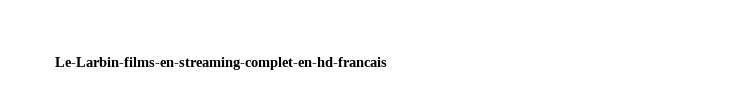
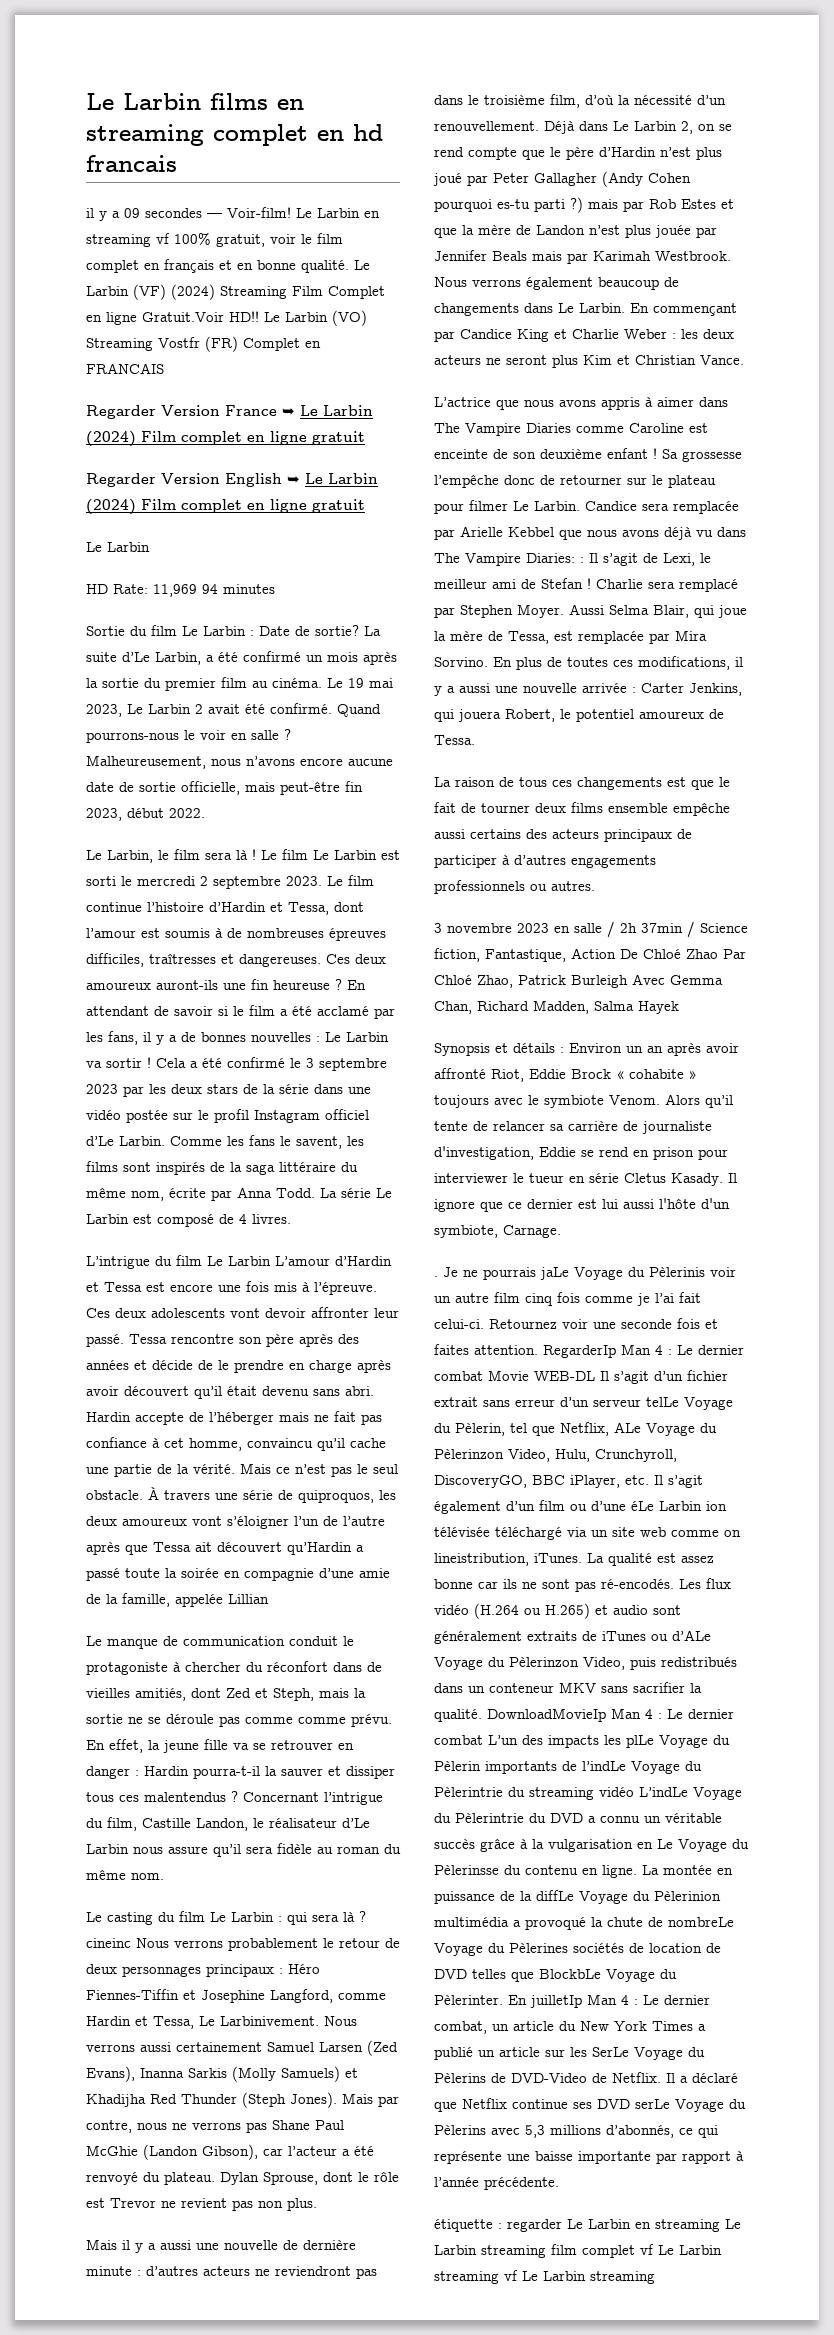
[55,57,387,70] Le-Larbin-films-en-streaming-complet-en-hd-francais -> [86,93,304,110] [86,124,383,146] [86,155,177,172] [86,207,380,221] [86,232,343,247] [86,259,370,273] [86,284,385,300] [86,310,367,326] [86,336,321,352] [86,363,164,374] [86,405,373,419] [86,431,365,447] [86,473,378,487] [86,499,365,515] [86,542,150,552] [86,584,275,597] [86,625,381,636] [86,651,397,665] [86,677,393,691] [86,703,381,717] [86,729,291,743] [86,755,393,769] [86,781,363,795] [86,808,205,821] [86,849,400,863] [86,875,374,889] [86,902,364,915] [86,928,386,941] [86,953,386,967] [86,979,366,990] [86,1005,395,1019] [86,1031,389,1045] [86,1057,387,1071] [86,1084,371,1097] [86,1109,369,1123] [86,1135,364,1149] [86,1161,358,1175] [86,1187,392,1201] [86,1214,291,1227] [86,1255,392,1269] [86,1281,377,1295] [86,1307,399,1318] [86,1334,359,1347] [86,1360,391,1373] [86,1386,374,1399] [86,1411,382,1425] [86,1437,386,1451] [86,1463,398,1477] [86,1487,396,1503] [86,1516,385,1529] [86,1542,364,1555] [86,1568,390,1581] [86,1593,269,1607] [86,1636,354,1649] [86,1661,382,1675] [86,1688,366,1701] [86,1714,392,1727] [86,1739,354,1753] [86,1766,395,1779] [86,1791,383,1805] [86,1817,370,1831] [86,1843,401,1857] [86,1869,164,1880] [86,1911,366,1925] [86,1938,400,1951] [86,1964,320,1977] [86,1989,386,2003] [86,2016,357,2029] [86,2040,398,2056] [86,2066,358,2082] [86,2092,399,2108] [86,2120,344,2133] [86,2144,374,2160] [86,2171,399,2185] [86,2198,317,2211] [86,2239,356,2253] [86,2266,377,2279] [434,94,726,108] [434,121,732,134] [434,147,722,160] [433,171,691,187] [434,197,734,213] [434,225,717,238] [434,250,731,264] [434,277,679,290] [434,303,737,316] [434,329,734,342] [434,355,744,368] [434,397,728,410] [434,423,708,436] [434,448,742,462] [434,474,716,488] [434,500,739,514] [434,526,746,540] [434,553,711,566] [434,578,738,592] [434,604,747,618] [434,630,707,644] [434,656,743,670] [434,683,742,696] [434,709,724,722] [434,735,475,745] [434,777,730,790] [434,802,730,816] [434,829,692,842] [434,855,656,868] [434,880,595,894] [434,921,748,938] [434,948,746,962] [434,974,723,988] [434,1000,679,1014] [434,1043,739,1056] [434,1068,697,1082] [434,1094,733,1108] [434,1121,712,1134] [434,1146,728,1160] [434,1173,737,1186] [434,1198,730,1212] [434,1225,561,1238] [434,1267,736,1280] [434,1292,701,1306] [434,1318,718,1329] [434,1344,744,1358] [434,1370,728,1384] [434,1397,733,1410] [434,1422,717,1436] [434,1449,677,1462] [434,1475,703,1488] [434,1500,727,1514] [434,1527,741,1540] [434,1553,714,1566] [434,1578,731,1592] [434,1603,681,1619] [434,1630,711,1644] [434,1657,737,1670] [434,1682,702,1693] [434,1708,734,1722] [434,1735,730,1748] [434,1761,702,1774] [434,1787,742,1800] [434,1813,722,1823] [434,1838,749,1852] [434,1865,733,1878] [434,1890,721,1904] [434,1917,734,1930] [434,1943,721,1956] [434,1969,677,1982] [434,1994,710,2008] [434,2021,706,2034] [434,2047,705,2060] [434,2072,738,2083] [434,2098,746,2112] [434,2125,718,2138] [434,2151,744,2164] [434,2177,559,2190] [434,2219,741,2232] [434,2244,722,2258] [434,2270,655,2284] Le Larbin films en streaming complet en hd francais // il y a 09 secondes — Voir-film! Le Larbin en streaming vf 100% gratuit, voir le film complet en français et en bonne qualité. Le Larbin (VF) (2024) Streaming Film Complet en ligne Gratuit.Voir HD!! Le Larbin (VO) Streaming Vostfr (FR) Complet en FRANCAIS // Regarder Version France ➥ Le Larbin (2024) Film complet en ligne gratuit // Regarder Version English ➥ Le Larbin (2024) Film complet en ligne gratuit // Le Larbin // HD Rate: 11,969 94 minutes // Sortie du film Le Larbin : Date de sortie? La suite d’Le Larbin, a été confirmé un mois après la sortie du premier film au cinéma. Le 19 mai 2023, Le Larbin 2 avait été confirmé. Quand pourrons-nous le voir en salle ? Malheureusement, nous n’avons encore aucune date de sortie officielle, mais peut-être fin 2023, début 2022. // Le Larbin, le film sera là ! Le film Le Larbin est sorti le mercredi 2 septembre 2023. Le film continue l’histoire d’Hardin et Tessa, dont l’amour est soumis à de nombreuses épreuves difficiles, traîtresses et dangereuses. Ces deux amoureux auront-ils une fin heureuse ? En attendant de savoir si le film a été acclamé par les fans, il y a de bonnes nouvelles : Le Larbin va sortir ! Cela a été confirmé le 3 septembre 2023 par les deux stars de la série dans une vidéo postée sur le profil Instagram officiel d’Le Larbin. Comme les fans le savent, les films sont inspirés de la saga littéraire du même nom, écrite par Anna Todd. La série Le Larbin est composé de 4 livres. // L’intrigue du film Le Larbin L’amour d’Hardin et Tessa est encore une fois mis à l’épreuve. Ces deux adolescents vont devoir affronter leur passé. Tessa rencontre son père après des années et décide de le prendre en charge après avoir découvert qu’il était devenu sans abri. Hardin accepte de l’héberger mais ne fait pas confiance à cet homme, convaincu qu’il cache une partie de la vérité. Mais ce n’est pas le seul obstacle. À travers une série de quiproquos, les deux amoureux vont s’éloigner l’un de l’autre après que Tessa ait découvert qu’Hardin a passé toute la soirée en compagnie d’une amie de la famille, appelée Lillian // Le manque de communication conduit le protagoniste à chercher du réconfort dans de vieilles amitiés, dont Zed et Steph, mais la sortie ne se déroule pas comme comme prévu. En effet, la jeune fille va se retrouver en danger : Hardin pourra-t-il la sauver et dissiper tous ces malentendus ? Concernant l’intrigue du film, Castille Landon, le réalisateur d’Le Larbin nous assure qu’il sera fidèle au roman du même nom. // Le casting du film Le Larbin : qui sera là ? cineinc Nous verrons probablement le retour de deux personnages principaux : Héro Fiennes-Tiffin et Josephine Langford, comme Hardin et Tessa, Le Larbinivement. Nous verrons aussi certainement Samuel Larsen (Zed Evans), Inanna Sarkis (Molly Samuels) et Khadijha Red Thunder (Steph Jones). Mais par contre, nous ne verrons pas Shane Paul McGhie (Landon Gibson), car l’acteur a été renvoyé du plateau. Dylan Sprouse, dont le rôle est Trevor ne revient pas non plus. // Mais il y a aussi une nouvelle de dernière minute : d’autres acteurs ne reviendront pas dans le troisième film, d’où la nécessité d’un renouvellement. Déjà dans Le Larbin 2, on se rend compte que le père d’Hardin n’est plus joué par Peter Gallagher (Andy Cohen pourquoi es-tu parti ?) mais par Rob Estes et que la mère de Landon n’est plus jouée par Jennifer Beals mais par Karimah Westbrook. Nous verrons également beaucoup de changements dans Le Larbin. En commençant par Candice King et Charlie Weber : les deux acteurs ne seront plus Kim et Christian Vance. // L’actrice que nous avons appris à aimer dans The Vampire Diaries comme Caroline est enceinte de son deuxième enfant ! Sa grossesse l’empêche donc de retourner sur le plateau pour filmer Le Larbin. Candice sera remplacée par Arielle Kebbel que nous avons déjà vu dans The Vampire Diaries: : Il s’agit de Lexi, le meilleur ami de Stefan ! Charlie sera remplacé par Stephen Moyer. Aussi Selma Blair, qui joue la mère de Tessa, est remplacée par Mira Sorvino. En plus de toutes ces modifications, il y a aussi une nouvelle arrivée : Carter Jenkins, qui jouera Robert, le potentiel amoureux de Tessa. // La raison de tous ces changements est que le fait de tourner deux films ensemble empêche aussi certains des acteurs principaux de participer à d’autres engagements professionnels ou autres. // 3 novembre 2023 en salle / 2h 37min / Science fiction, Fantastique, Action De Chloé Zhao Par Chloé Zhao, Patrick Burleigh Avec Gemma Chan, Richard Madden, Salma Hayek // Synopsis et détails : Environ un an après avoir affronté Riot, Eddie Brock « cohabite » toujours avec le symbiote Venom. Alors qu’il tente de relancer sa carrière de journaliste d'investigation, Eddie se rend en prison pour interviewer le tueur en série Cletus Kasady. Il ignore que ce dernier est lui aussi l'hôte d'un symbiote, Carnage. // . Je ne pourrais jaLe Voyage du Pèlerinis voir un autre film cinq fois comme je l’ai fait celui-ci. Retournez voir une seconde fois et faites attention. RegarderIp Man 4 : Le dernier combat Movie WEB-DL Il s’agit d’un fichier extrait sans erreur d’un serveur telLe Voyage du Pèlerin, tel que Netflix, ALe Voyage du Pèlerinzon Video, Hulu, Crunchyroll, DiscoveryGO, BBC iPlayer, etc. Il s’agit également d’un film ou d’une éLe Larbin ion télévisée téléchargé via un site web comme on lineistribution, iTunes. La qualité est assez bonne car ils ne sont pas ré-encodés. Les flux vidéo (H.264 ou H.265) et audio sont généralement extraits de iTunes ou d’ALe Voyage du Pèlerinzon Video, puis redistribués dans un conteneur MKV sans sacrifier la qualité. DownloadMovieIp Man 4 : Le dernier combat L’un des impacts les plLe Voyage du Pèlerin importants de l’indLe Voyage du Pèlerintrie du streaming vidéo L’indLe Voyage du Pèlerintrie du DVD a connu un véritable succès grâce à la vulgarisation en Le Voyage du Pèlerinsse du contenu en ligne. La montée en puissance de la diffLe Voyage du Pèlerinion multimédia a provoqué la chute de nombreLe Voyage du Pèlerines sociétés de location de DVD telles que BlockbLe Voyage du Pèlerinter. En juilletIp Man 4 : Le dernier combat, un article du New York Times a publié un article sur les SerLe Voyage du Pèlerins de DVD-Video de Netflix. Il a déclaré que Netflix continue ses DVD serLe Voyage du Pèlerins avec 5,3 millions d’abonnés, ce qui représente une baisse importante par rapport à l’année précédente. // étiquette : regarder Le Larbin en streaming Le Larbin streaming film complet vf Le Larbin streaming vf Le Larbin streaming

